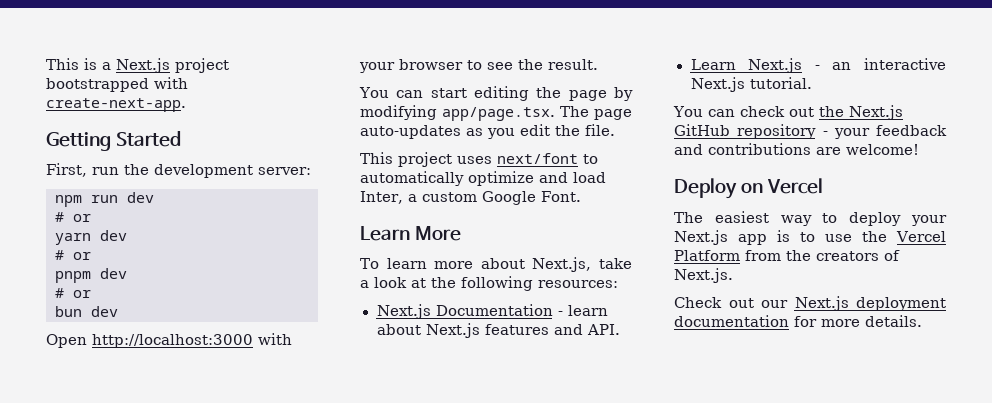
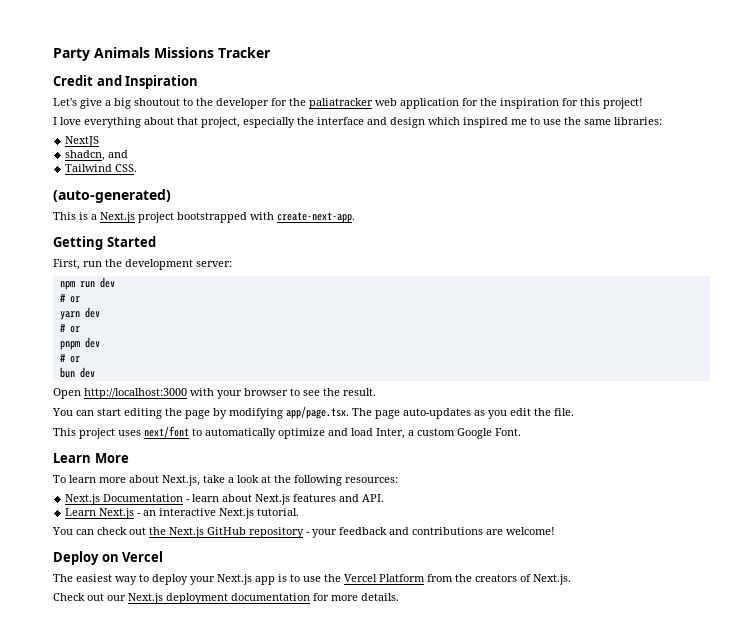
(46, 64) none -> [53,47,271,61] [53,75,199,89] [53,98,643,109] [53,117,662,128] [65,136,100,147] [65,150,129,161] [65,164,138,172] [53,189,171,203] Party Animals Missions Tracker // Credit and Inspiration // Let's give a big shoutout to the developer for the paliatracker web application for the inspiration for this project! // I love everything about that project, especially the interface and design which inspired me to use the same libraries: // NextJS // shadcn, and // Tailwind CSS. // (auto-generated) //

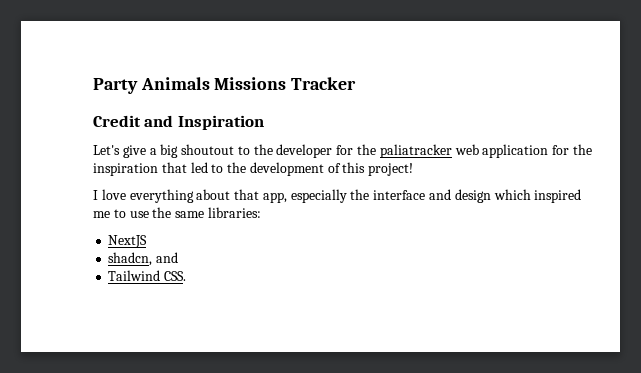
[562,98,578,106] for -> [161,162,341,176] that led to the development of
[201,117,240,128] project, -> [262,192,287,203] app,
[53,189,171,203] [53,212,355,223] [53,236,156,250] [53,259,232,270] [59,277,115,290] [59,293,80,303] [59,307,100,320] [59,323,80,333] [59,337,100,350] [59,353,80,363] [59,367,95,378] [53,388,376,399] [52,406,574,419] [53,426,521,439] [53,453,129,463] [53,475,398,486] [65,494,385,505] [65,508,300,519] [52,527,555,538] [53,551,164,565] [53,574,571,585] [53,593,399,604] // (auto-generated) // This is a Next.js project bootstrapped with create-next-app. // Getting Started // First, run the development server: // npm run dev // # or // yarn dev // # or // pnpm dev // # or // bun dev // Open http://localhost:3000 with your browser to see the result. // You can start editing the page by modifying app/page.tsx. The page auto-updates as you edit the file. // This project uses next/font to automatically optimize and load Inter, a custom Google Font. // Learn More // To learn more about Next.js, take a look at the following resources: // Next.js Documentation - learn about Next.js features and API. // Learn Next.js - an interactive Next.js tutorial. // You can check out the Next.js GitHub repository - your feedback and contributions are welcome! // Deploy on Vercel // The easiest way to deploy your Next.js app is to use the Vercel Platform from the creators of Next.js. // Check out our Next.js deployment documentation for more details. -> (187, 276) none

